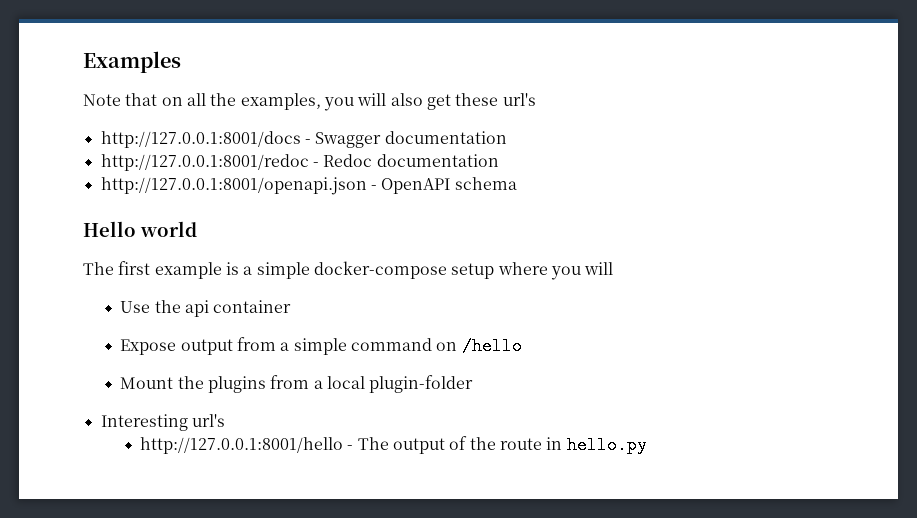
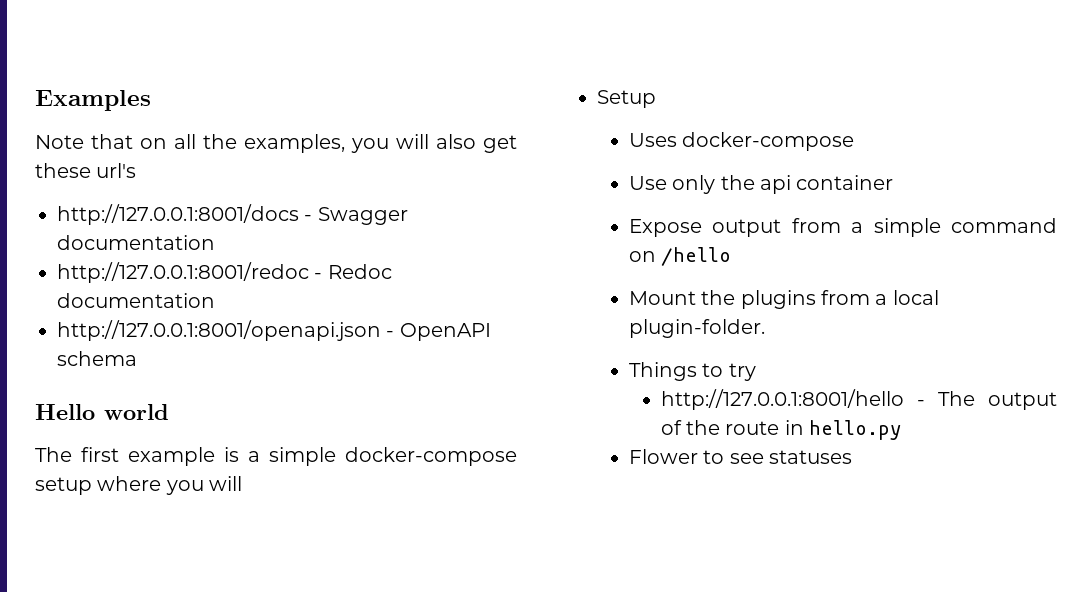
(614, 268) none -> [597,90,656,108] [628,132,855,151] // Setup // Uses docker-compose
(151, 307) none -> [672,175,716,194] only
[369,375,474,393] [100,414,225,431] plugin-folder // Interesting url's -> [628,319,765,338] [628,362,756,381] plugin-folder. // Things to try
(647, 445) none -> [628,449,853,464] // Flower to see statuses

